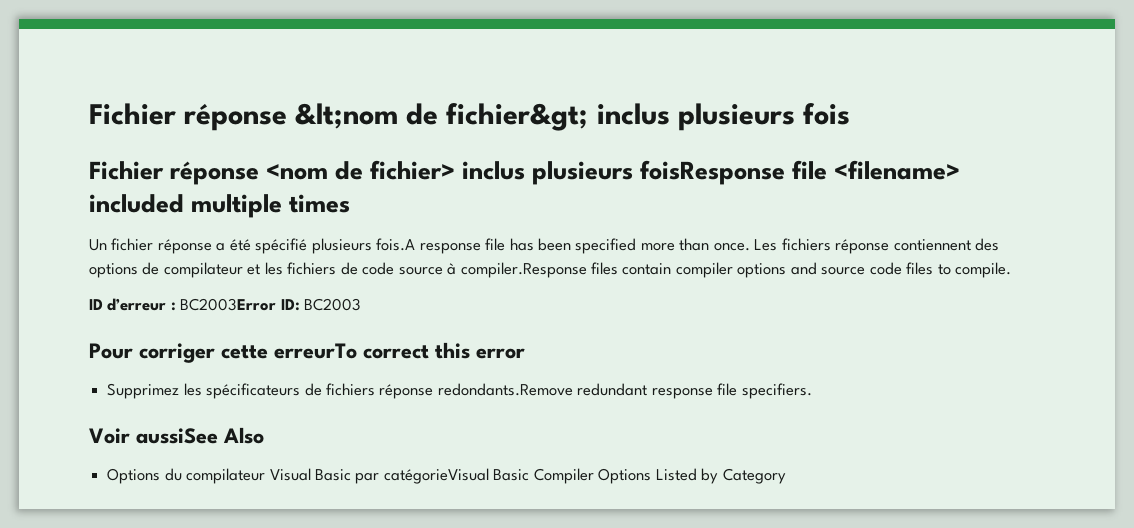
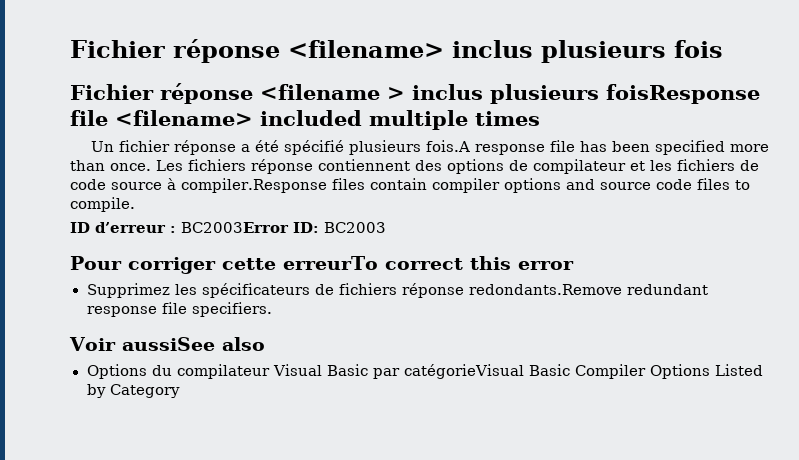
[89,103,589,131] Fichier réponse &lt;nom de fichier&gt; -> [70,39,444,63] Fichier réponse <filename>
[266,160,456,180] <nom de fichier> -> [260,84,405,100] <filename >
[223,427,264,444] Also -> [221,337,265,351] also

